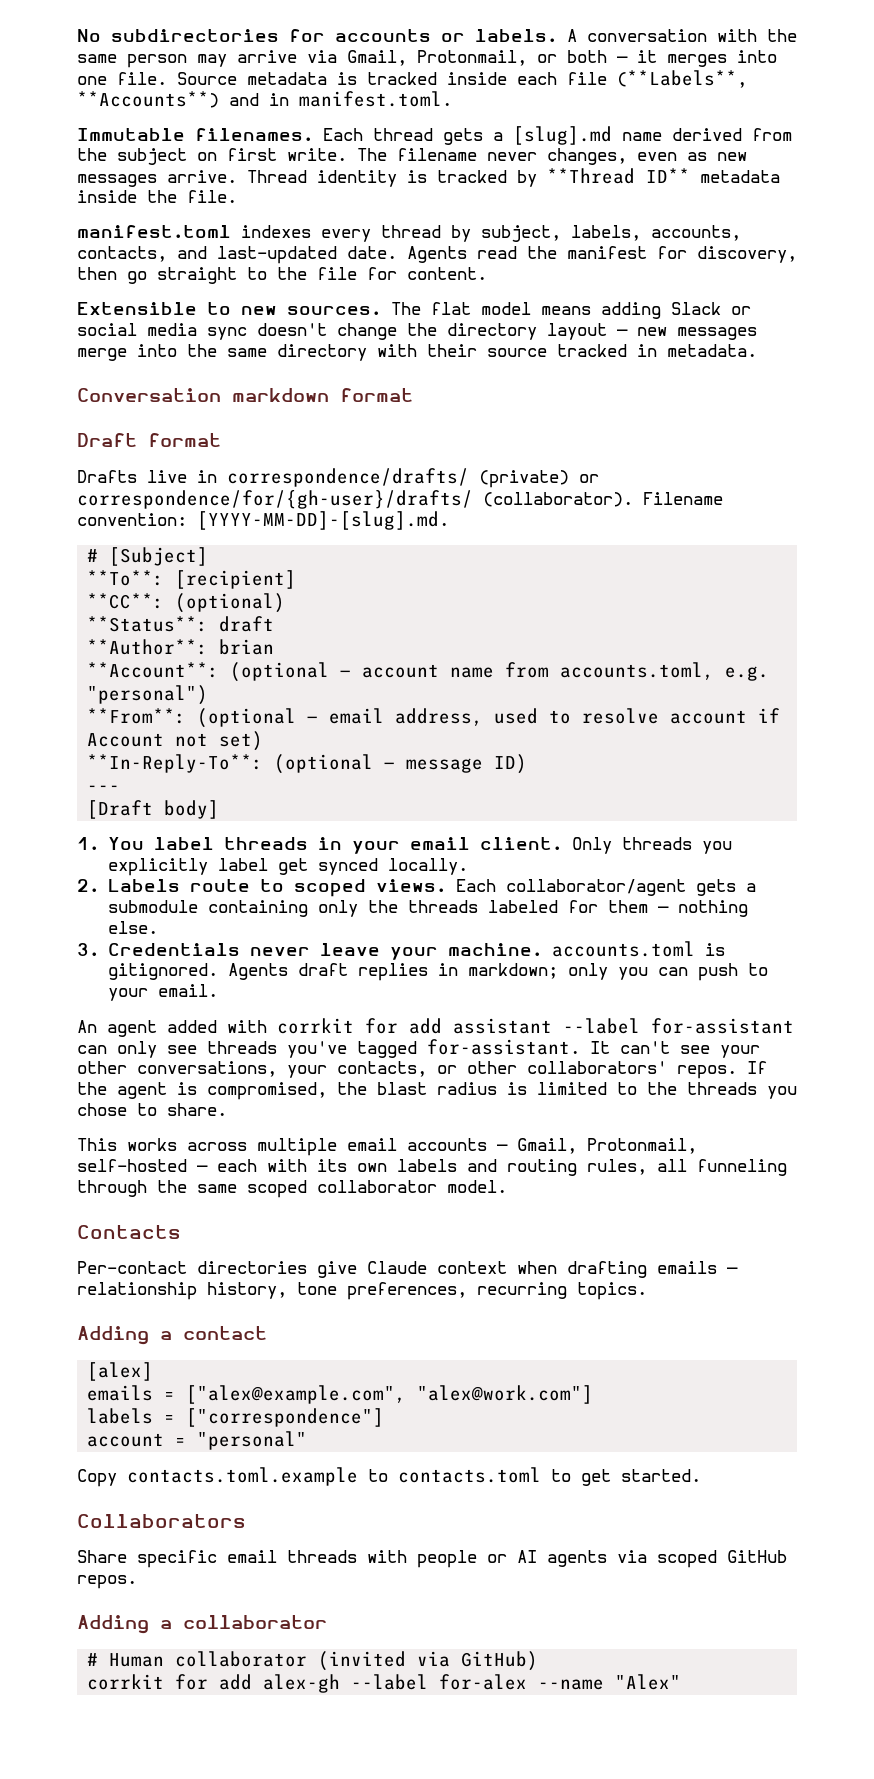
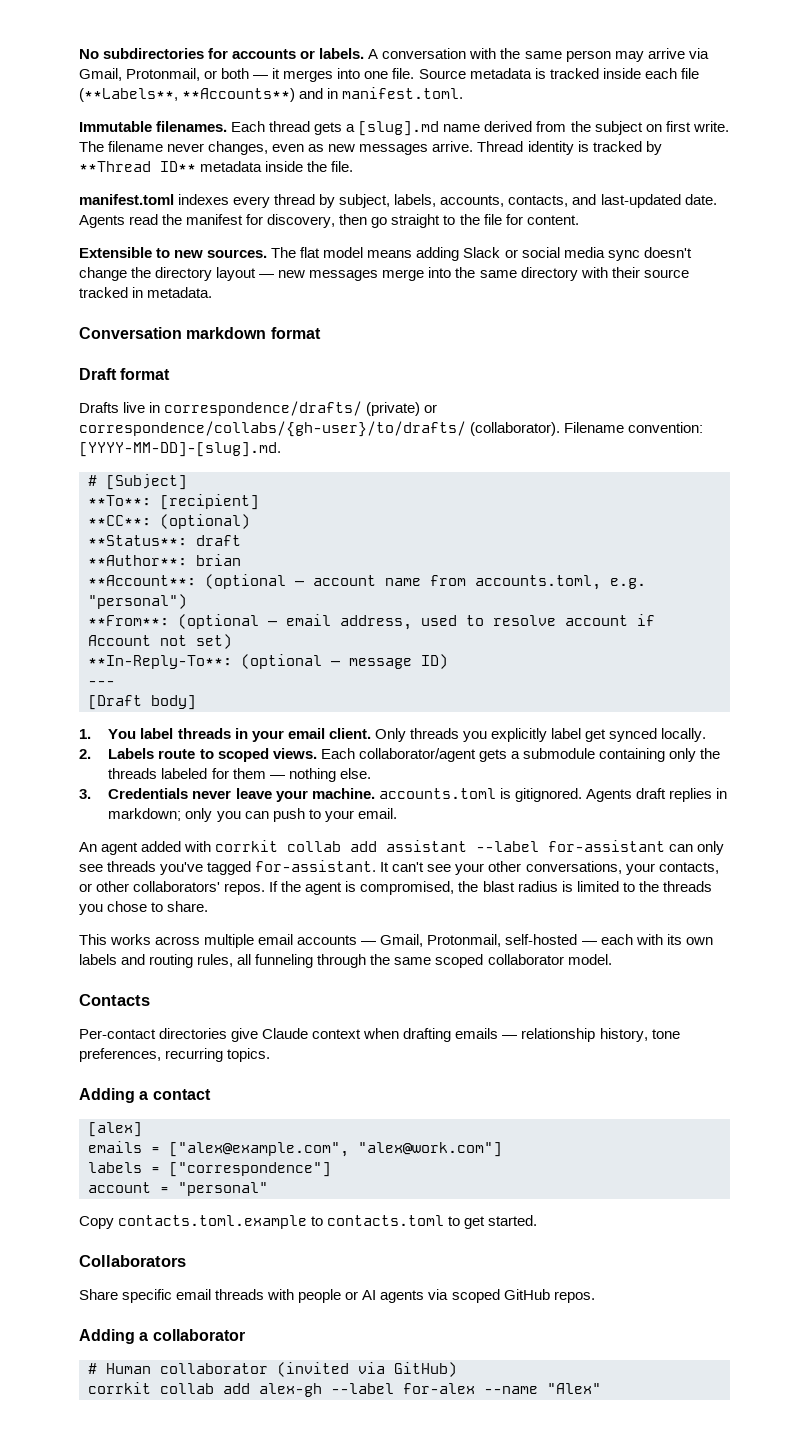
[77,490,473,509] correspondence/for/{gh-user}/drafts/ -> [79,421,466,437] correspondence/collabs/{gh-user}/to/drafts/
[365,1018,398,1034] for -> [287,841,342,852] collab
[175,1674,209,1690] for -> [160,1383,214,1394] collab

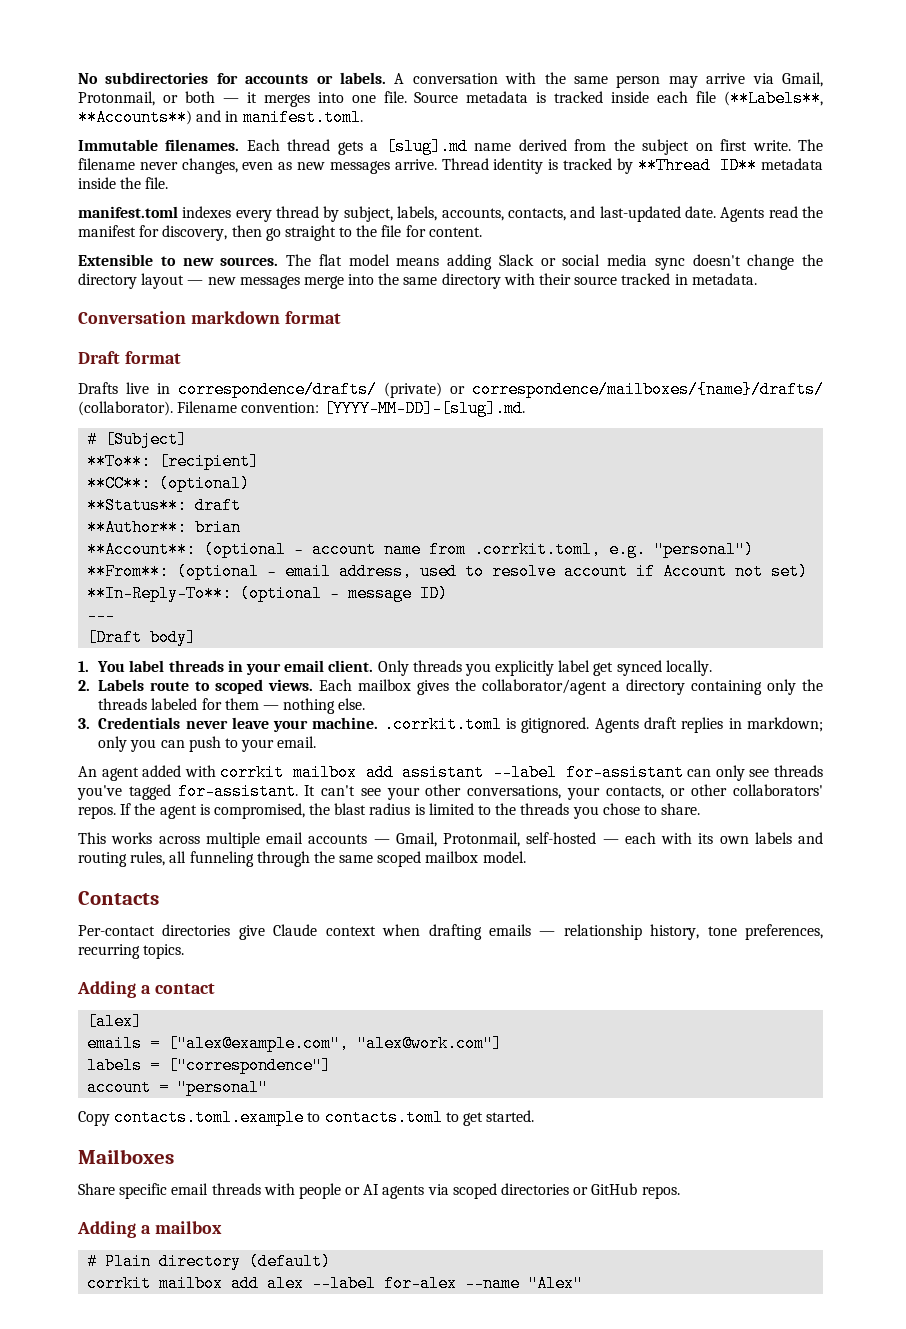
[79,421,466,437] correspondence/collabs/{gh-user}/to/drafts/ -> [472,381,824,398] correspondence/mailboxes/{name}/drafts/
[475,575,601,590] accounts.toml, -> [474,541,602,558] .corrkit.toml,
[358,748,595,762] collaborator/agent gets a submodule -> [358,679,686,695] mailbox gives the collaborator/agent a directory
[378,788,496,799] accounts.toml -> [383,716,502,733] .corrkit.toml
[287,841,342,852] collab -> [292,764,357,781] mailbox
[487,954,564,965] collaborator -> [425,851,479,863] mailbox
[79,1255,186,1267] Collaborators -> [78,1149,174,1164] Mailboxes
(500, 1296) none -> [501,1183,589,1195] directories or
[152,1329,245,1341] [88,1362,457,1377] [88,1382,322,1397] collaborator // # Human collaborator (invited via GitHub) // corrkit collab add alex-gh -> [154,1221,222,1234] [87,1253,332,1270] [87,1275,305,1292] mailbox // # Plain directory (default) // corrkit mailbox add alex

